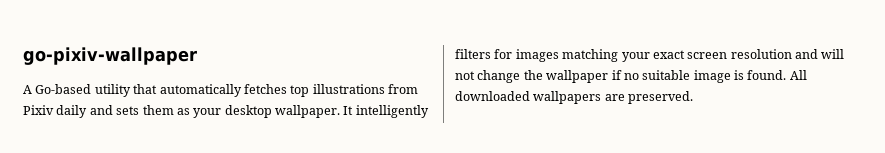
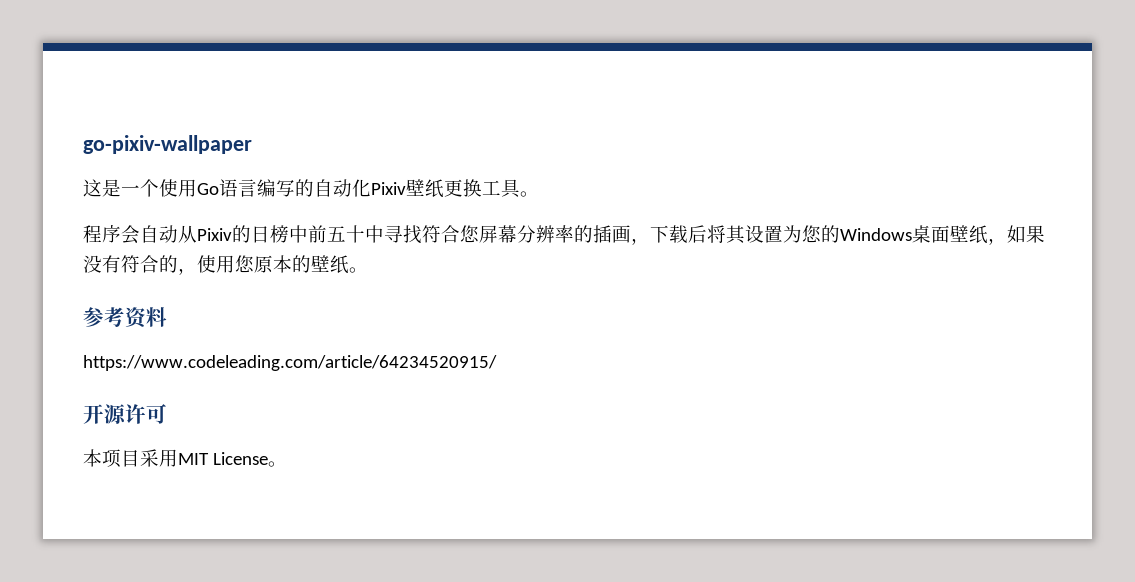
[23,84,418,97] [23,105,429,118] [455,49,845,62] [455,70,807,83] [455,91,694,104] A Go-based utility that automatically fetches top illustrations from Pixiv daily and sets them as your desktop wallpaper. It intelligently filters for images matching your exact screen resolution and will not change the wallpaper if no suitable image is found. All downloaded wallpapers are preserved. -> [83,179,539,198] [83,225,1045,245] [83,255,368,275] [83,307,167,329] [83,355,497,371] [83,404,167,424] [83,449,287,468] 这是一个使用Go语言编写的自动化Pixiv壁纸更换工具。 // 程序会自动从Pixiv的日榜中前五十中寻找符合您屏幕分辨率的插画，下载后将其设置为您的Windows桌面壁纸，如果没有符合的，使用您原本的壁纸。 // 参考资料 // https://www.codeleading.com/article/64234520915/ // 开源许可 // 本项目采用MIT License。

